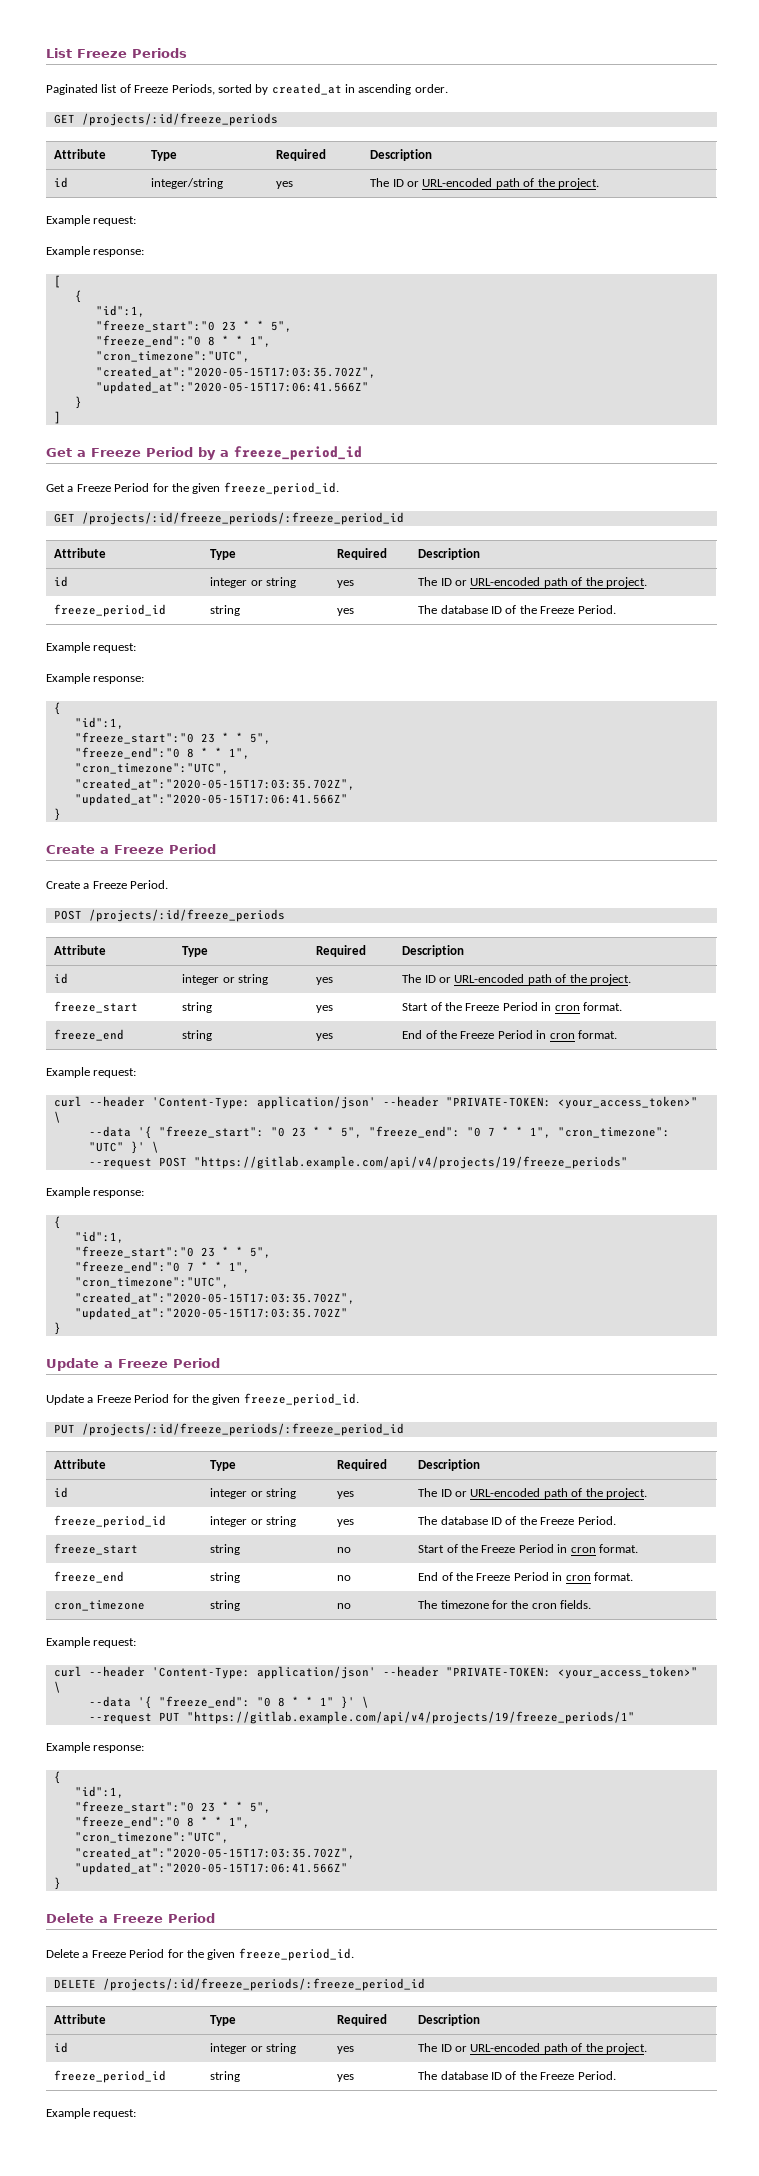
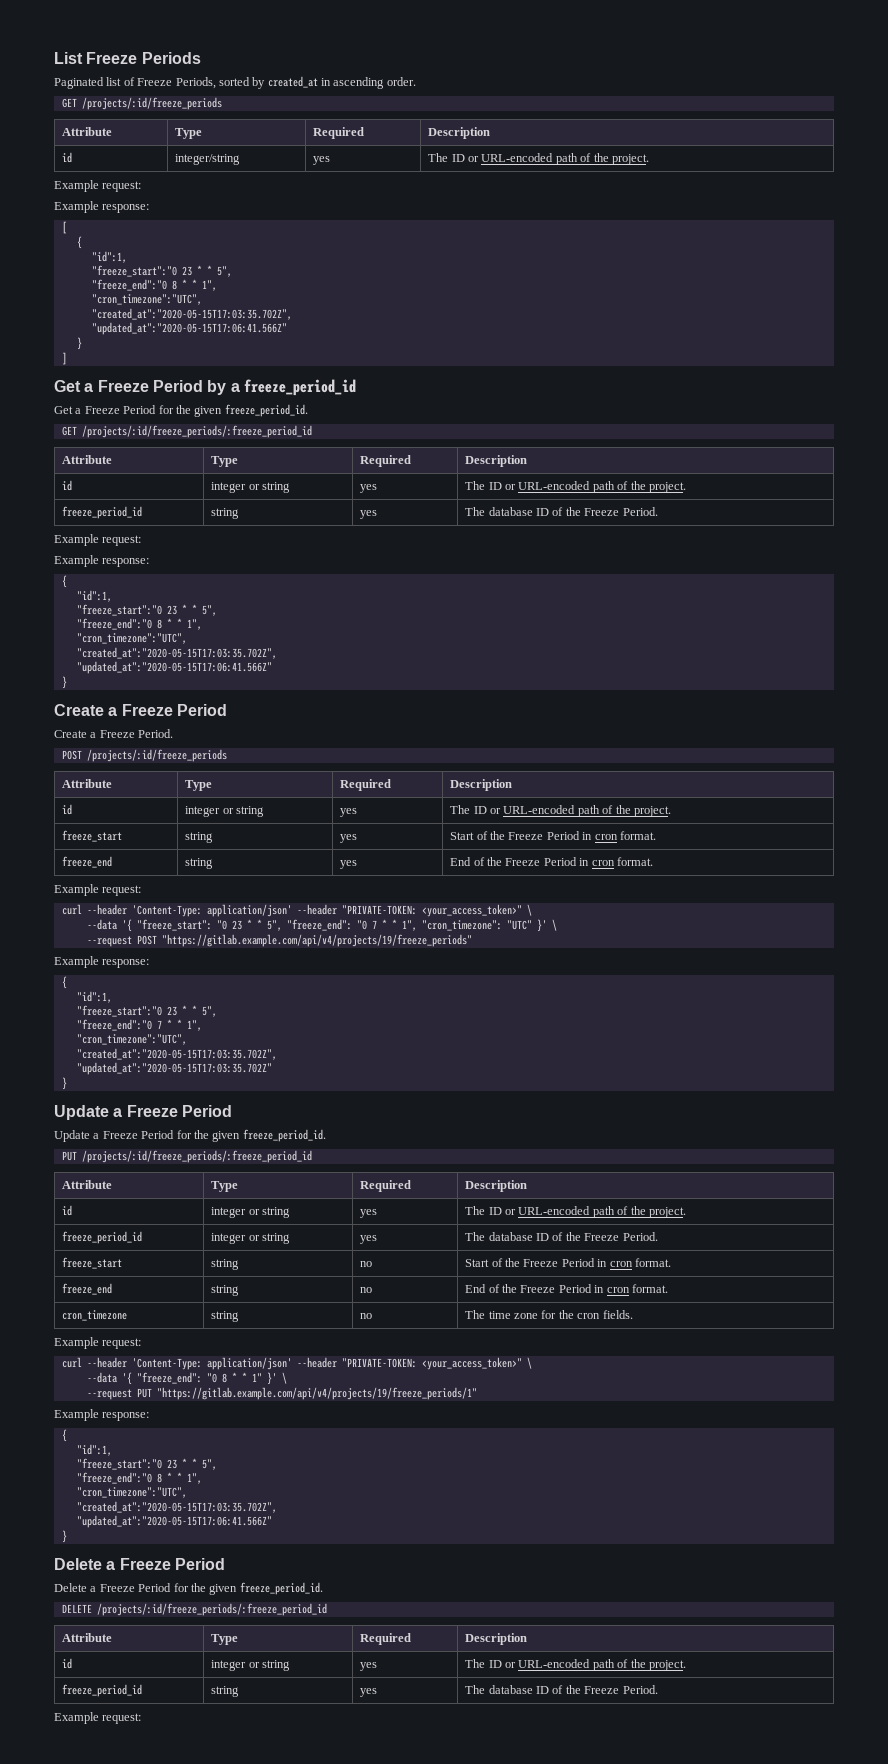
[440,1600,489,1609] timezone -> [488,1311,539,1319] time zone

